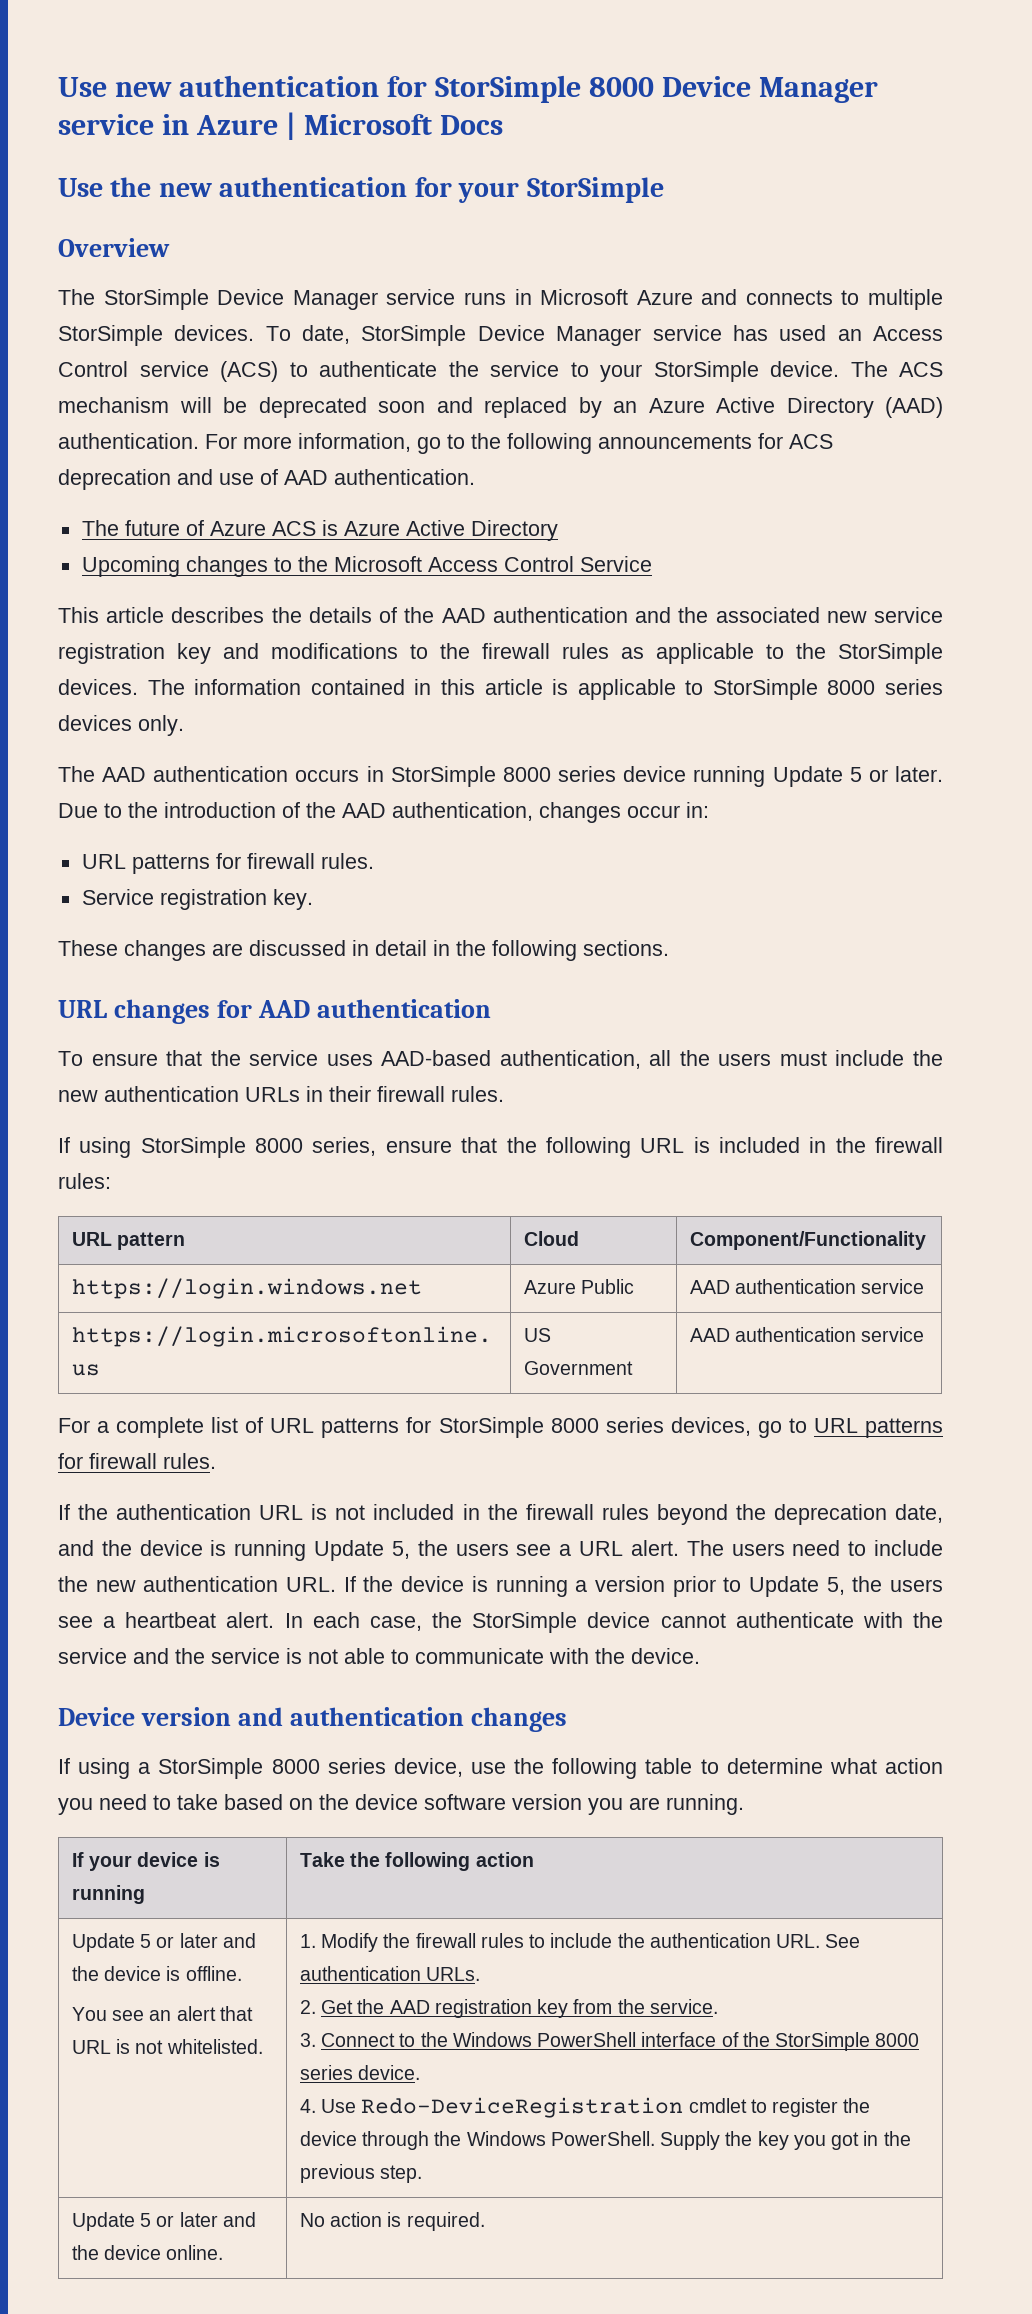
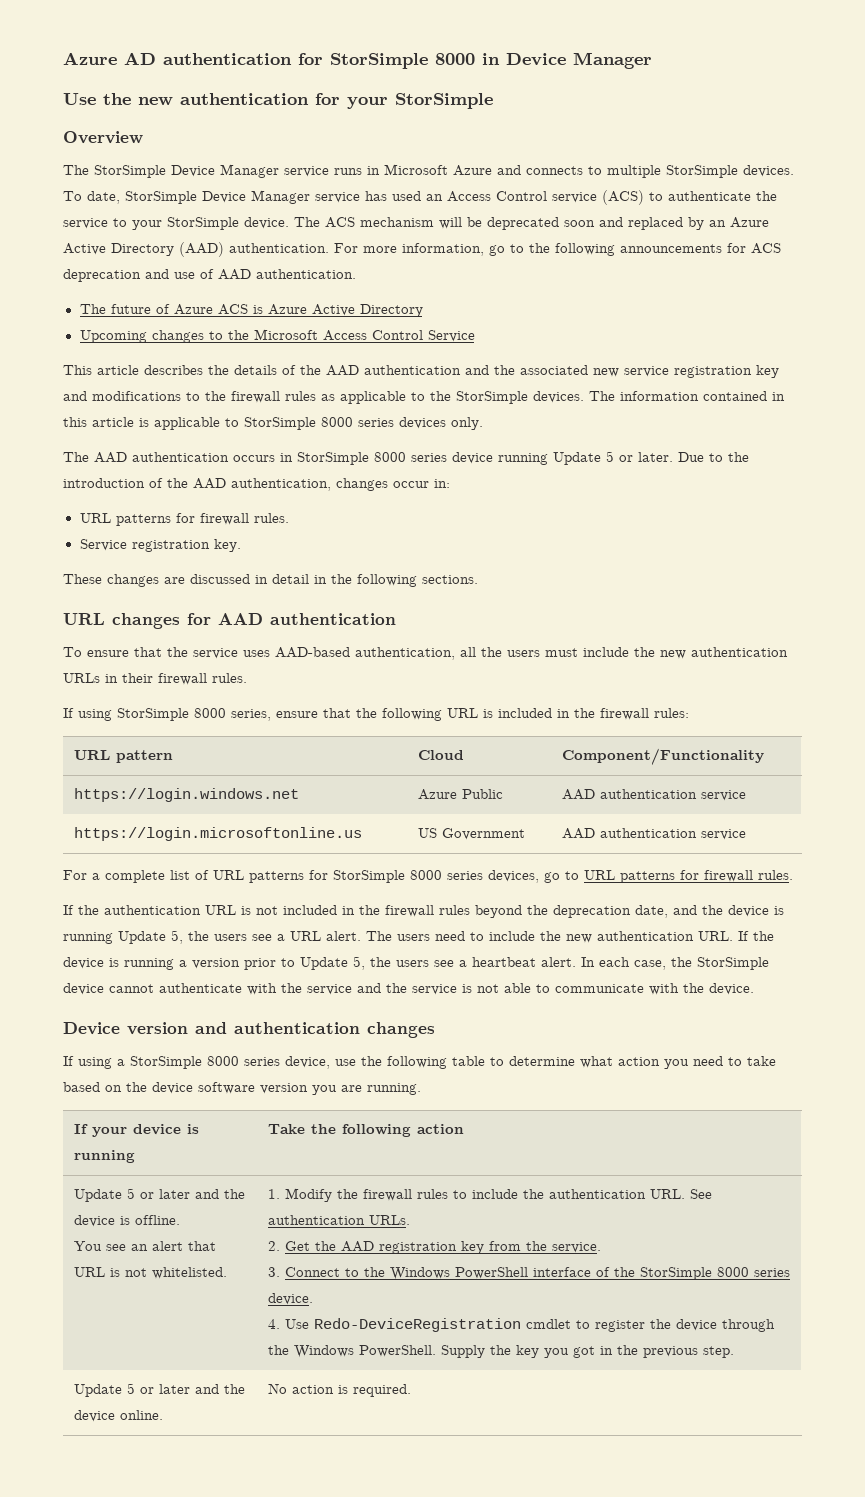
[58,77,172,97] Use new -> [63,52,156,65] Azure AD
[661,76,878,103] [58,112,503,140] Device Manager service in Azure | Microsoft Docs -> [482,52,652,69] in Device Manager

